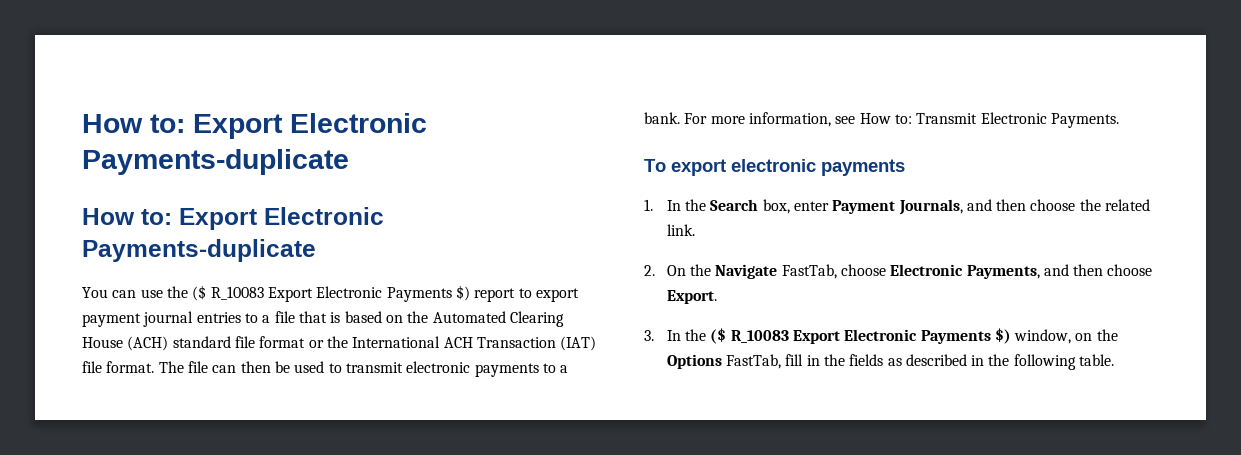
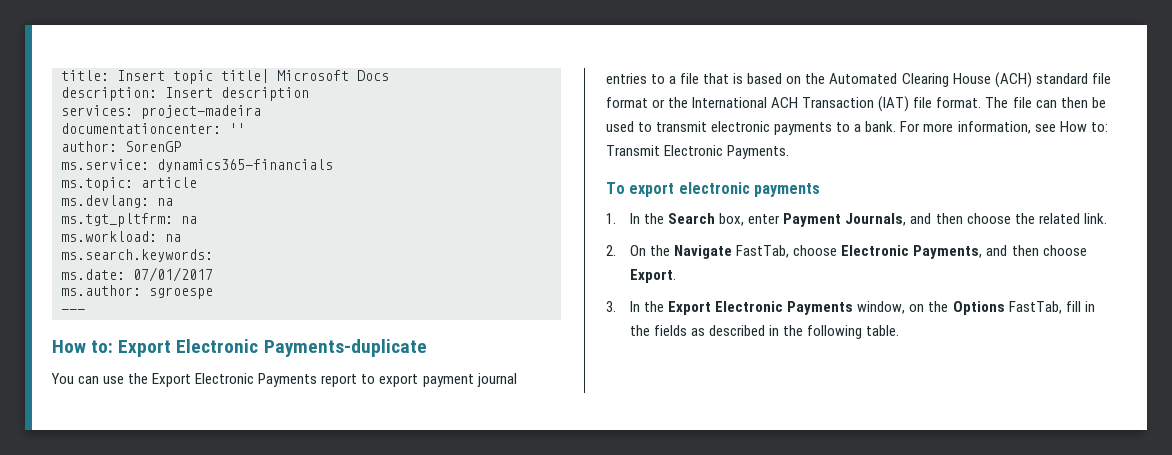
[82,113,427,139] [82,149,349,175] How to: Export Electronic Payments-duplicate -> [61,69,389,84] [61,87,309,101] [61,105,261,119] [61,123,245,134] [61,141,181,152] [61,159,333,172] [61,177,197,191] [61,195,173,208] [61,213,197,227] [61,231,181,242] [61,249,213,262] [61,267,213,282] [61,285,213,299] [61,309,85,314] title: Insert topic title| Microsoft Docs // description: Insert description // services: project-madeira // documentationcenter: '' // author: SorenGP // ms.service: dynamics365-financials // ms.topic: article // ms.devlang: na // ms.tgt_pltfrm: na // ms.workload: na // ms.search.keywords: // ms.date: 07/01/2017 // ms.author: sgroespe // ---
[192,285,470,302] ($ R_10083 Export Electronic Payments $) -> [152,373,318,387] Export Electronic Payments
[710,328,1011,344] ($ R_10083 Export Electronic Payments $) -> [668,301,854,315] Export Electronic Payments

